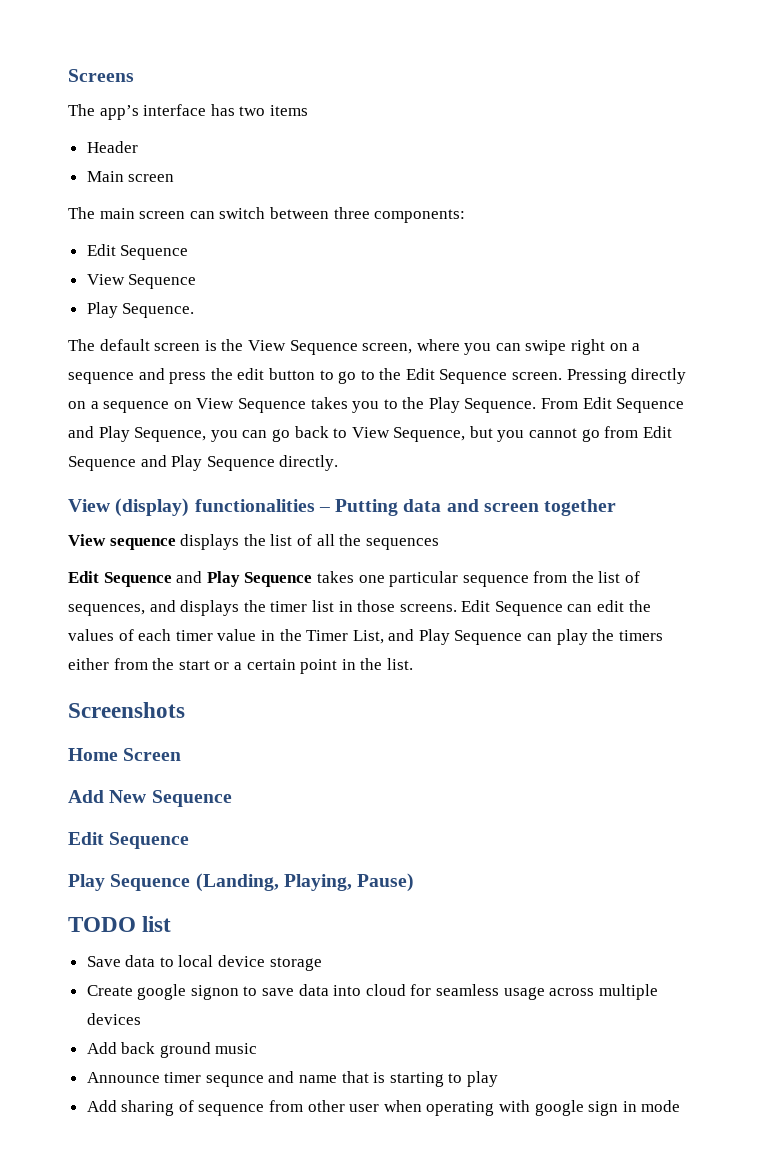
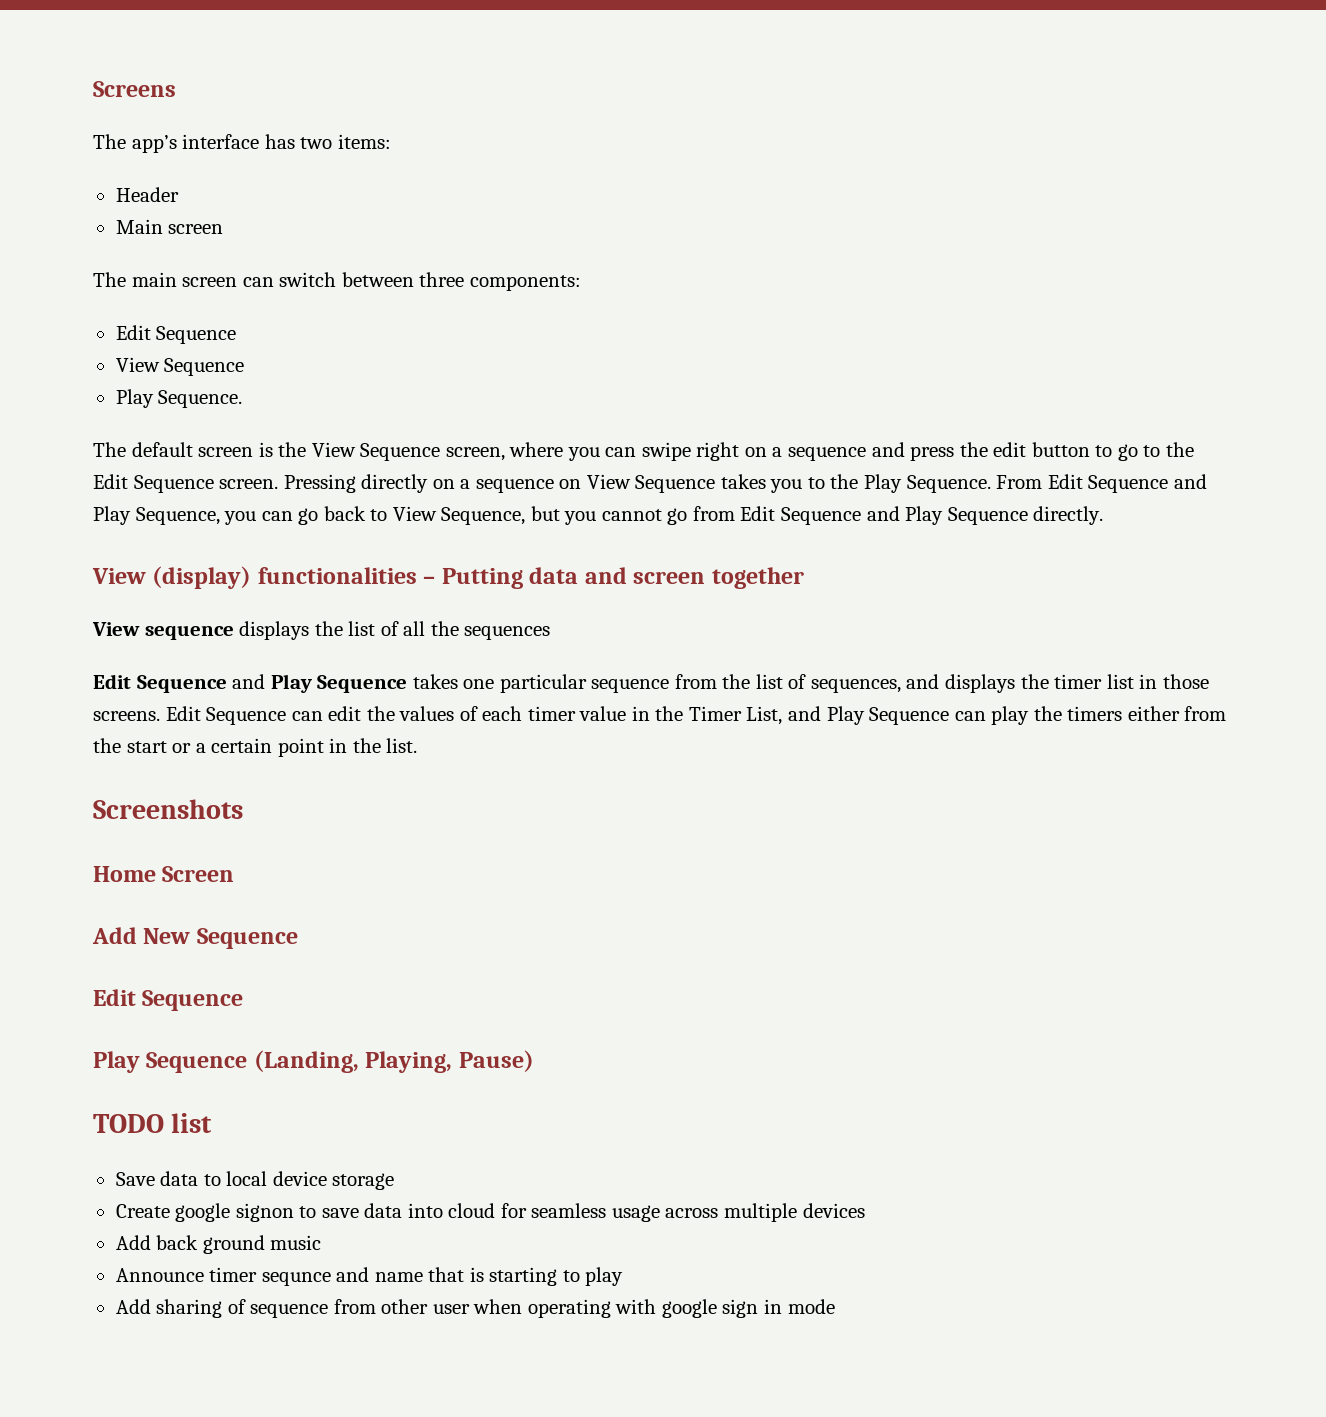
[269,105,308,116] items -> [337,134,391,149] items:

